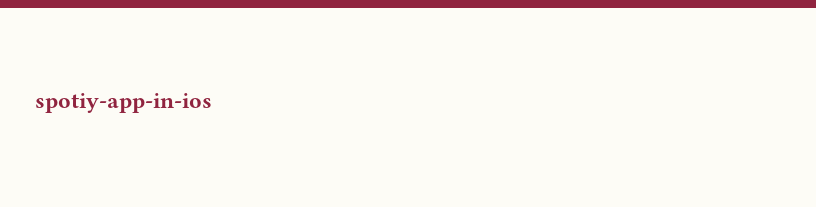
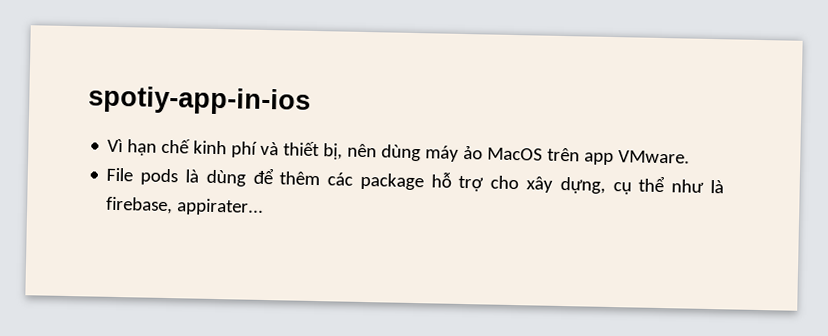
(212, 103) none -> [107,138,691,166] [106,167,724,195] [106,196,265,216] // Vì hạn chế kinh phí và thiết bị, nên dùng máy ảo MacOS trên app VMware. // File pods là dùng để thêm các package hỗ trợ cho xây dựng, cụ thể như là firebase, appirater...

